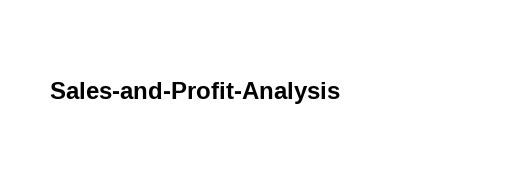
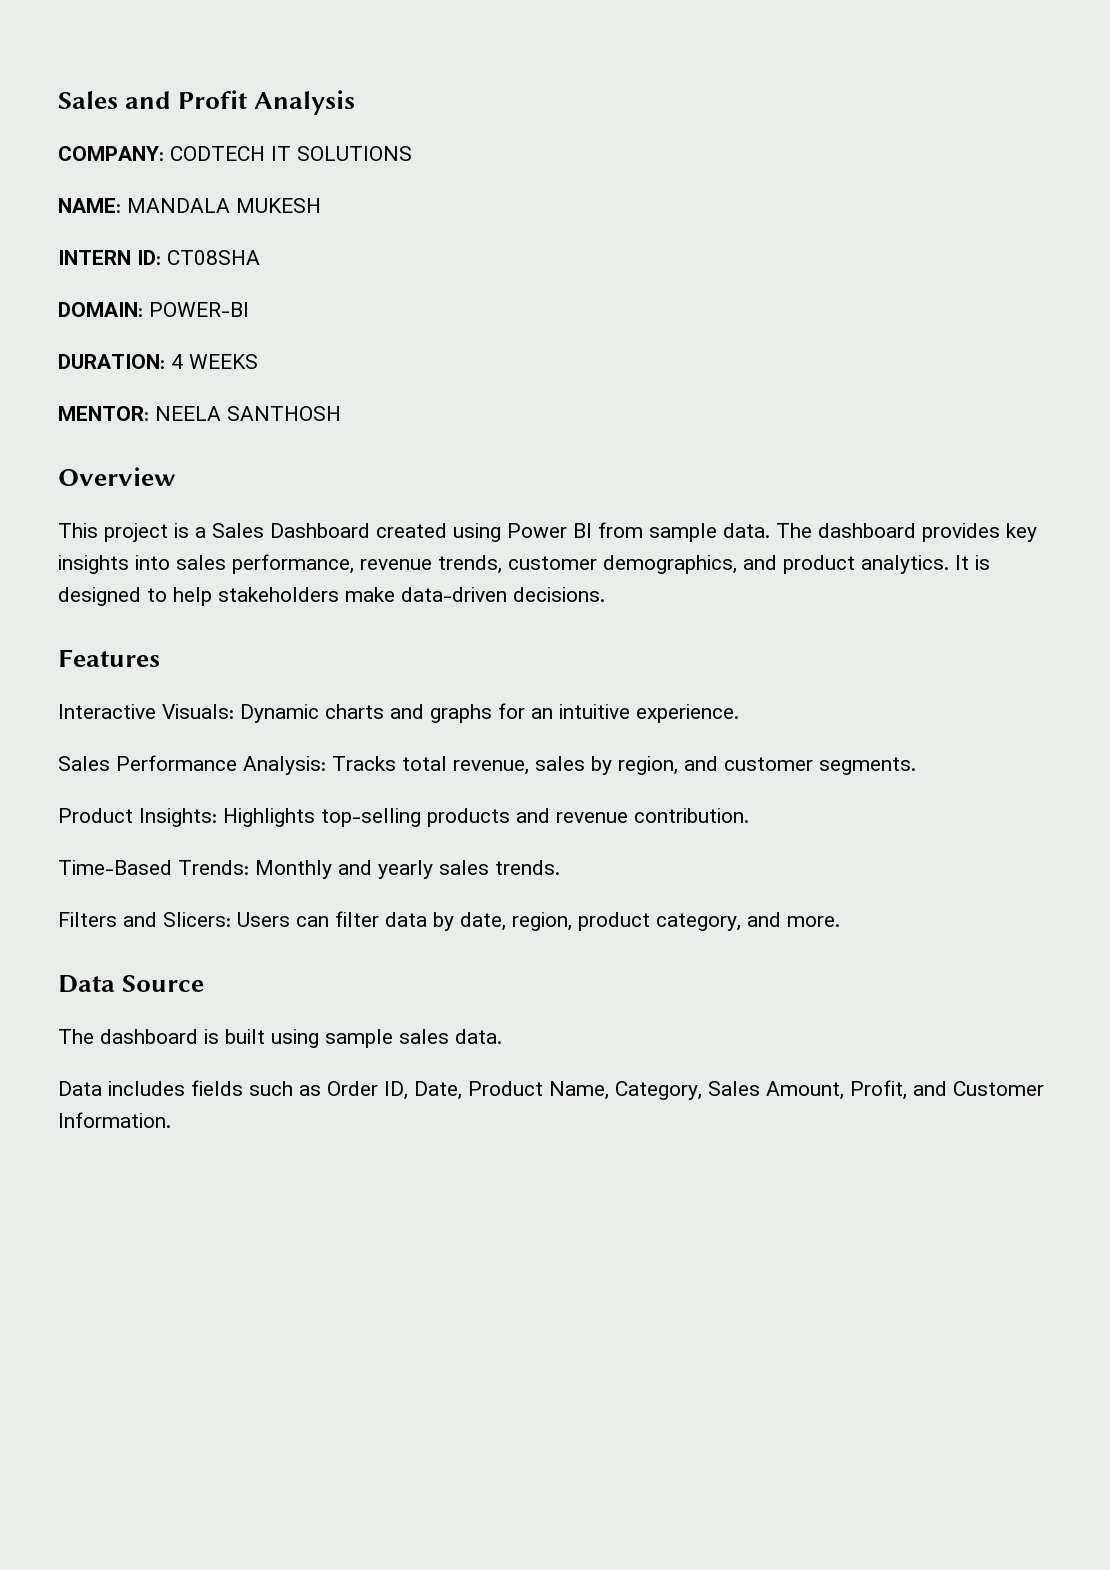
[50,82,340,104] Sales-and-Profit-Analysis -> [58,90,356,115] [58,146,412,161] [58,198,321,213] [58,250,260,265] [58,302,249,317] [58,354,258,369] [58,406,341,421] [58,467,176,486] [58,522,1037,542] [58,554,990,574] [58,587,605,606] [58,649,160,667] [58,703,739,723] [58,755,916,775] [58,808,749,827] [58,860,560,879] [58,911,840,931] [58,975,205,993] [58,1029,502,1048] [58,1080,1044,1100] [58,1112,171,1128] Sales and Profit Analysis // COMPANY: CODTECH IT SOLUTIONS // NAME: MANDALA MUKESH // INTERN ID: CT08SHA // DOMAIN: POWER-BI // DURATION: 4 WEEKS // MENTOR: NEELA SANTHOSH // Overview // This project is a Sales Dashboard created using Power BI from sample data. The dashboard provides key insights into sales performance, revenue trends, customer demographics, and product analytics. It is designed to help stakeholders make data-driven decisions. // Features // Interactive Visuals: Dynamic charts and graphs for an intuitive experience. // Sales Performance Analysis: Tracks total revenue, sales by region, and customer segments. // Product Insights: Highlights top-selling products and revenue contribution. // Time-Based Trends: Monthly and yearly sales trends. // Filters and Slicers: Users can filter data by date, region, product category, and more. // Data Source // The dashboard is built using sample sales data. // Data includes fields such as Order ID, Date, Product Name, Category, Sales Amount, Profit, and Customer Information.

